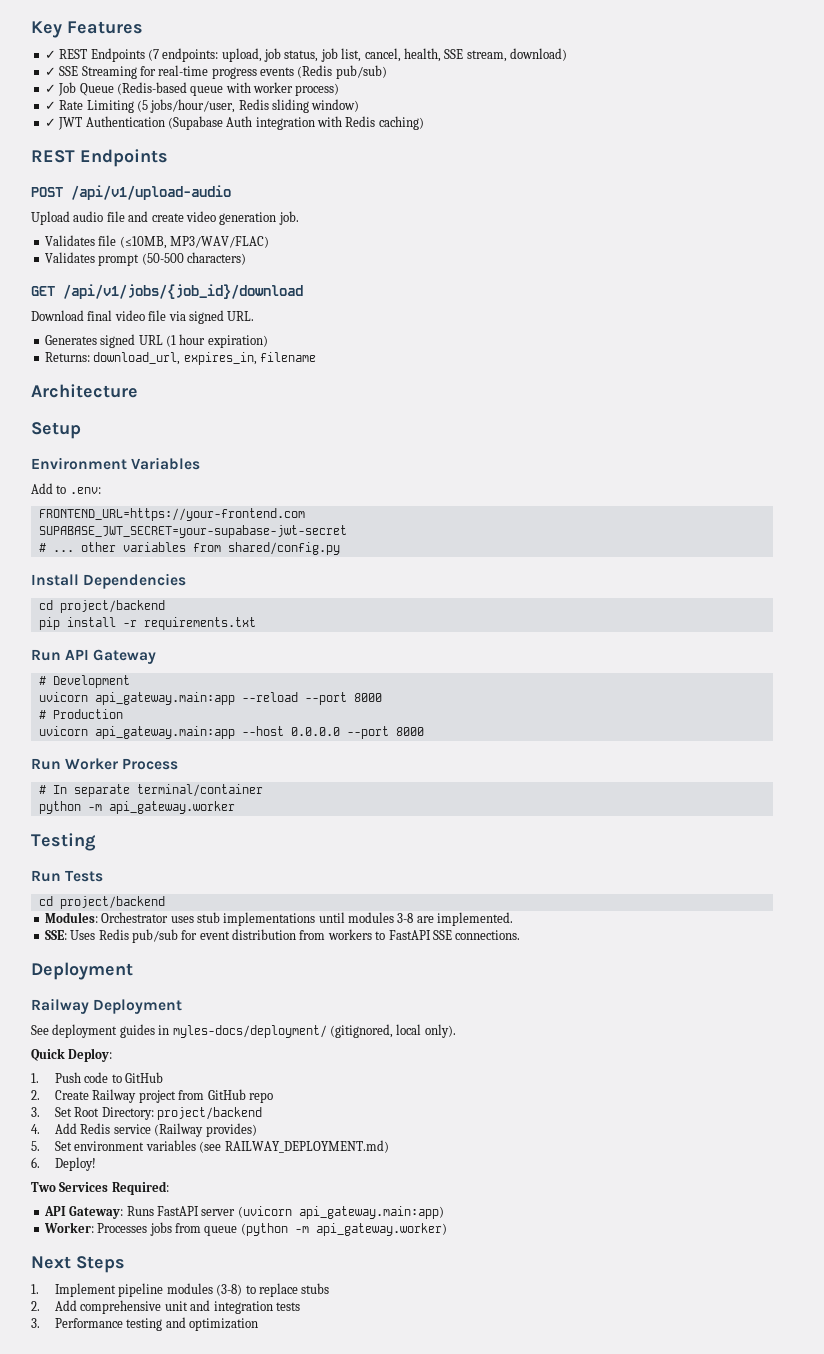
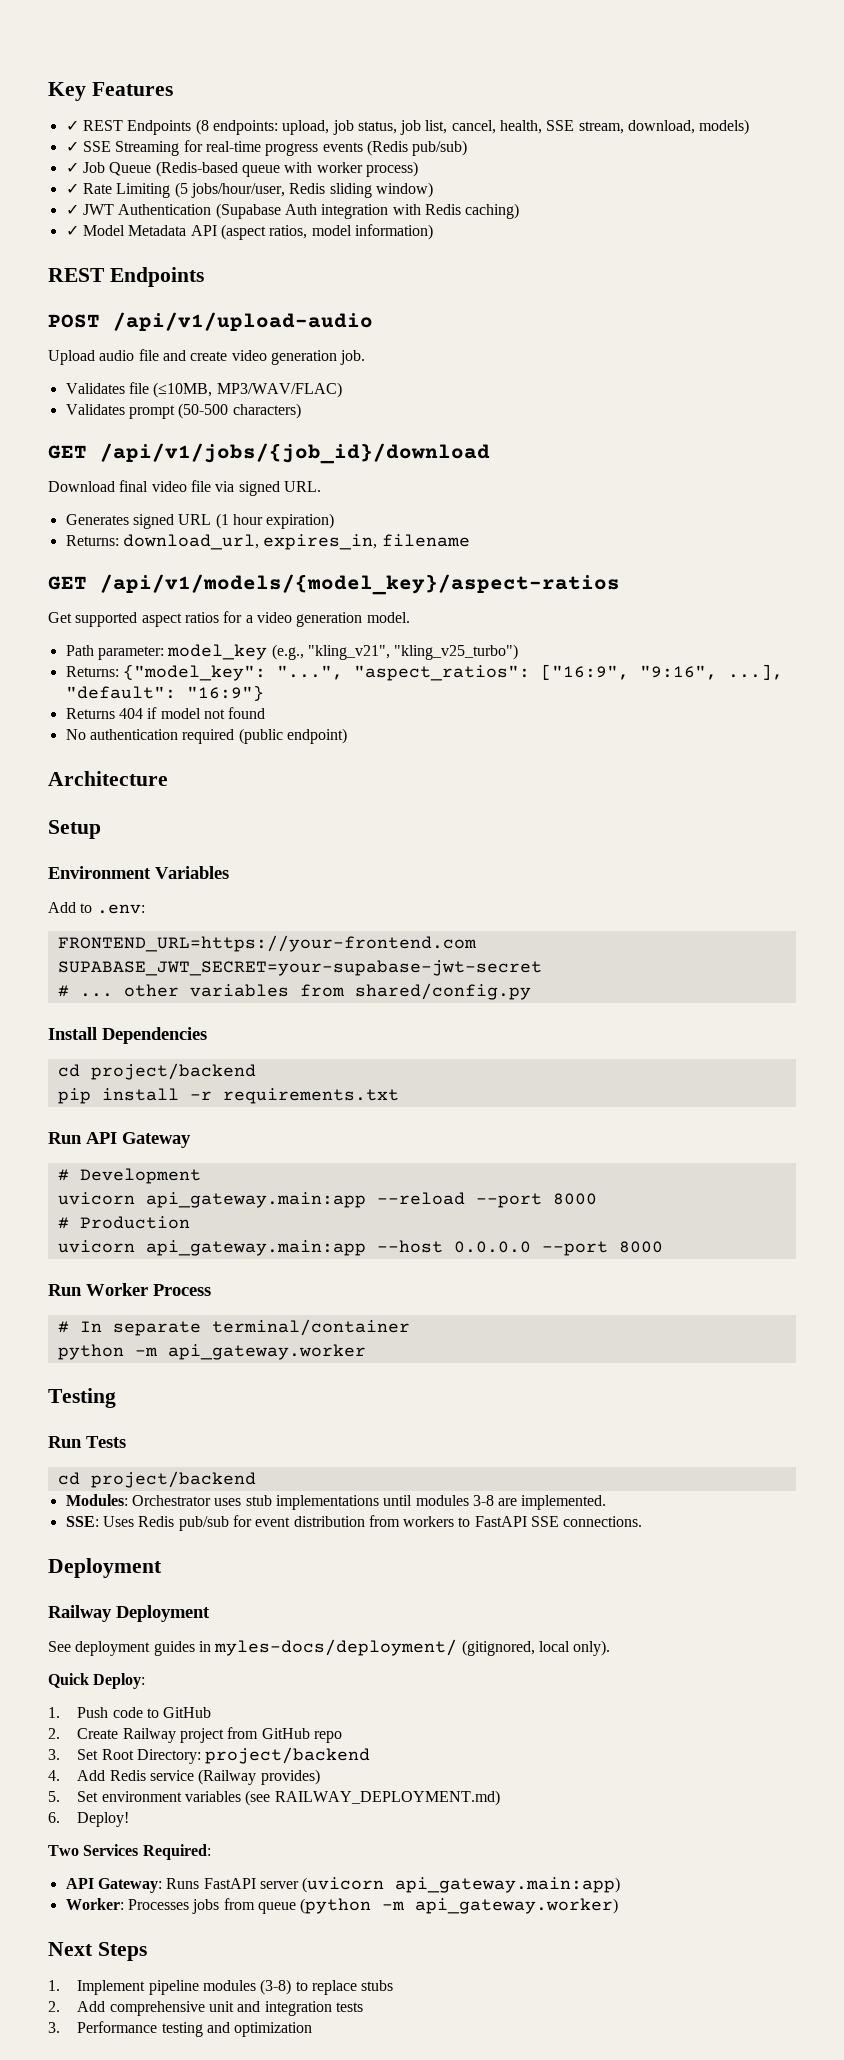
[147,49,159,61] (7 -> [195,119,209,135] (8
[510,48,567,61] download) -> [628,119,750,135] download, models)
(424, 123) none -> [65,224,433,240] // ✓ Model Metadata API (aspect ratios, model information)
(316, 357) none -> [48,574,620,595] [48,611,410,627] [65,644,519,660] [65,664,783,681] [65,685,264,701] [65,707,266,719] [65,728,347,744] // GET /api/v1/models/{model_key}/aspect-ratios // Get supported aspect ratios for a video generation model. // Path parameter: model_key (e.g., "kling_v21", "kling_v25_turbo") // Returns: {"model_key": "...", "aspect_ratios": ["16:9", "9:16", ...], "default": "16:9"} // Returns 404 if model not found // No authentication required (public endpoint)

